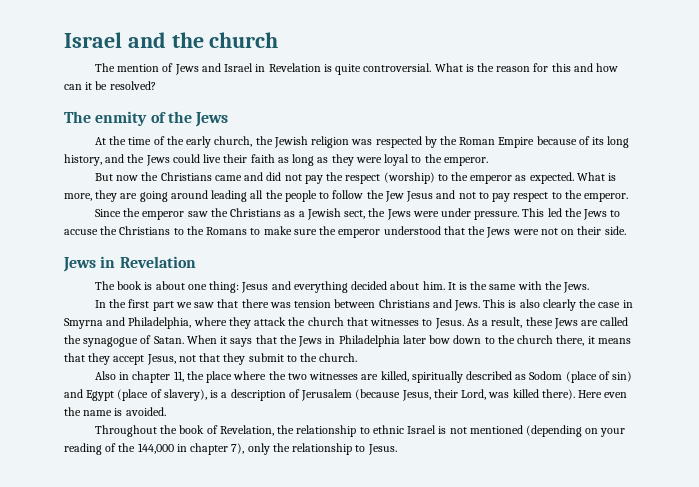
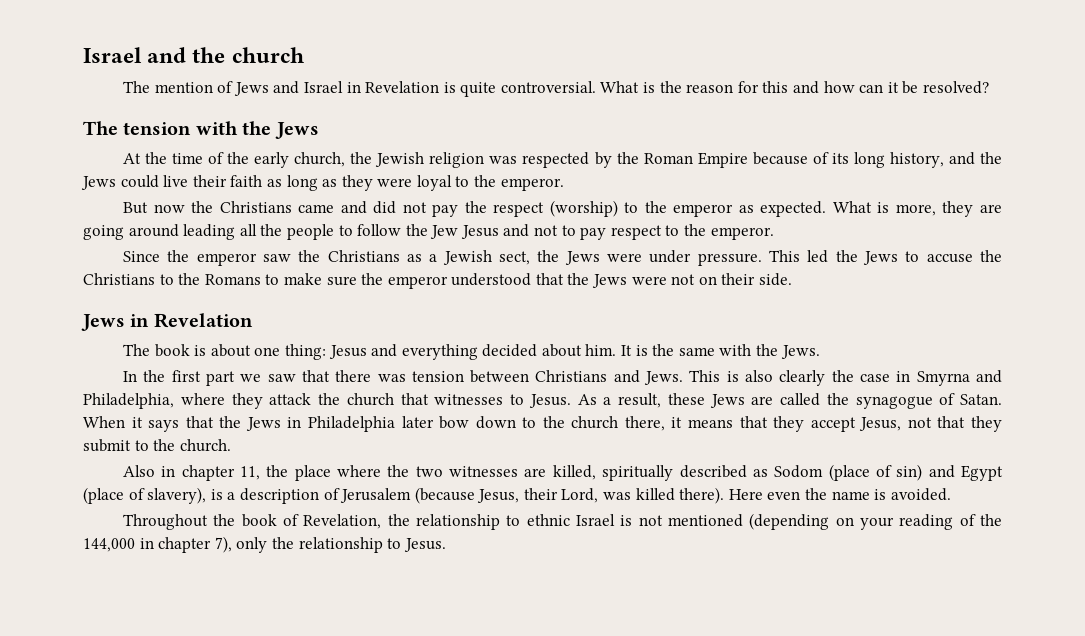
[95,111,166,126] enmity of -> [123,121,238,135] tension with

